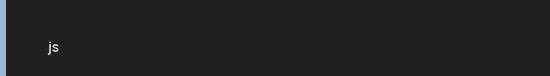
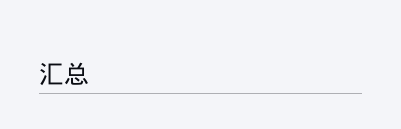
[47,41,59,55] js -> [39,62,89,86] 汇总

